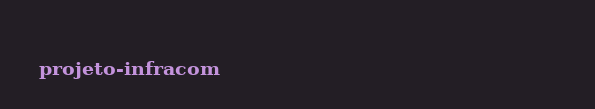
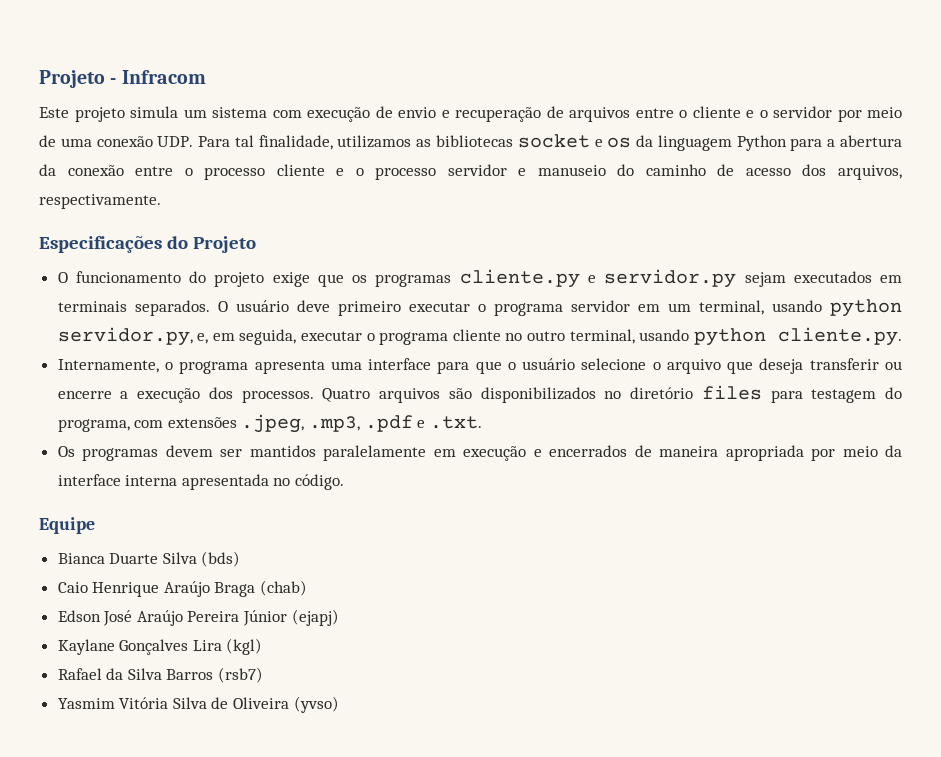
[39,61,220,79] projeto-infracom -> [39,70,206,88] [39,106,902,122] [39,134,903,151] [39,164,902,180] [39,194,161,209] [39,236,256,253] [57,269,902,288] [57,299,902,317] [57,327,902,346] [57,358,902,374] [57,385,902,403] [57,414,482,433] [57,445,903,461] [57,474,345,490] [39,517,95,534] [57,551,241,567] [57,580,308,597] [57,609,339,626] [57,638,263,655] [57,667,264,683] [57,696,339,713] Projeto - Infracom // Este projeto simula um sistema com execução de envio e recuperação de arquivos entre o cliente e o servidor por meio de uma conexão UDP. Para tal finalidade, utilizamos as bibliotecas socket e os da linguagem Python para a abertura da conexão entre o processo cliente e o processo servidor e manuseio do caminho de acesso dos arquivos, respectivamente. // Especificações do Projeto // O funcionamento do projeto exige que os programas cliente.py e servidor.py sejam executados em terminais separados. O usuário deve primeiro executar o programa servidor em um terminal, usando python servidor.py, e, em seguida, executar o programa cliente no outro terminal, usando python cliente.py. // Internamente, o programa apresenta uma interface para que o usuário selecione o arquivo que deseja transferir ou encerre a execução dos processos. Quatro arquivos são disponibilizados no diretório files para testagem do programa, com extensões .jpeg, .mp3, .pdf e .txt. // Os programas devem ser mantidos paralelamente em execução e encerrados de maneira apropriada por meio da interface interna apresentada no código. // Equipe // Bianca Duarte Silva (bds) // Caio Henrique Araújo Braga (chab) // Edson José Araújo Pereira Júnior (ejapj) // Kaylane Gonçalves Lira (kgl) // Rafael da Silva Barros (rsb7) // Yasmim Vitória Silva de Oliveira (yvso)

